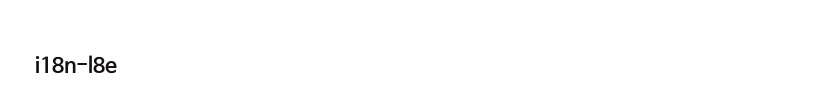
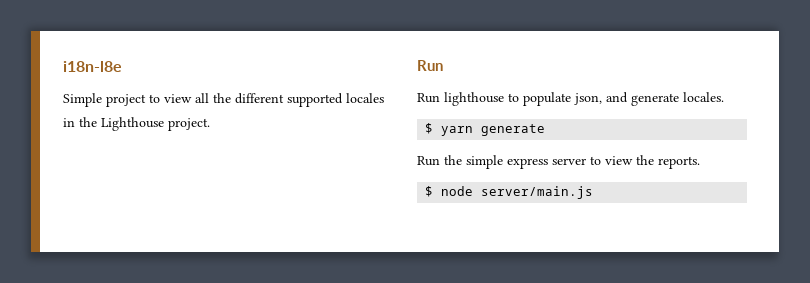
(117, 64) none -> [63,93,384,107] [63,117,210,131] [417,60,443,71] [417,92,724,106] [425,123,546,136] [417,155,700,169] [425,186,594,199] // Simple project to view all the different supported locales in the Lighthouse project. // Run // Run lighthouse to populate json, and generate locales. // $ yarn generate // Run the simple express server to view the reports. // $ node server/main.js

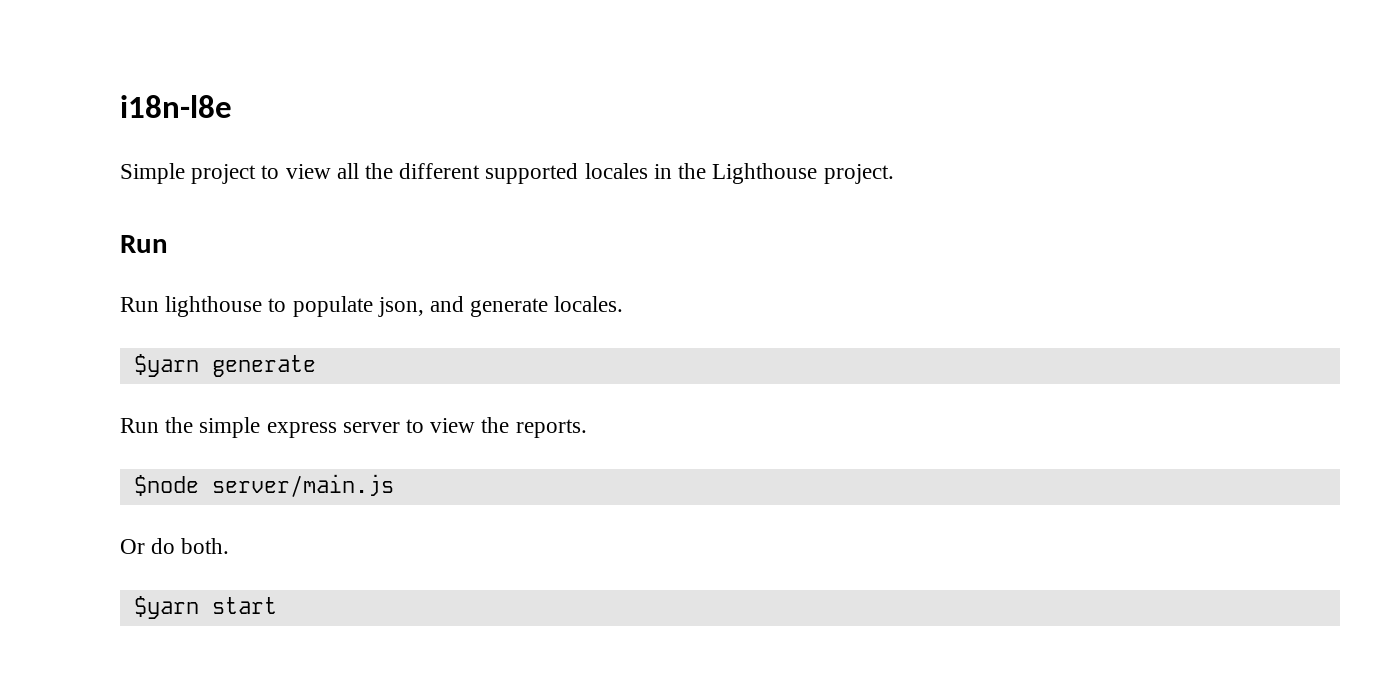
[425,123,474,136] $ yarn -> [133,354,199,377] $yarn
[425,186,474,197] $ node -> [133,475,199,496] $node
(594, 192) none -> [120,538,230,554] [133,596,277,619] // Or do both. // $yarn start

